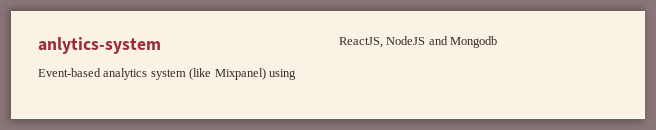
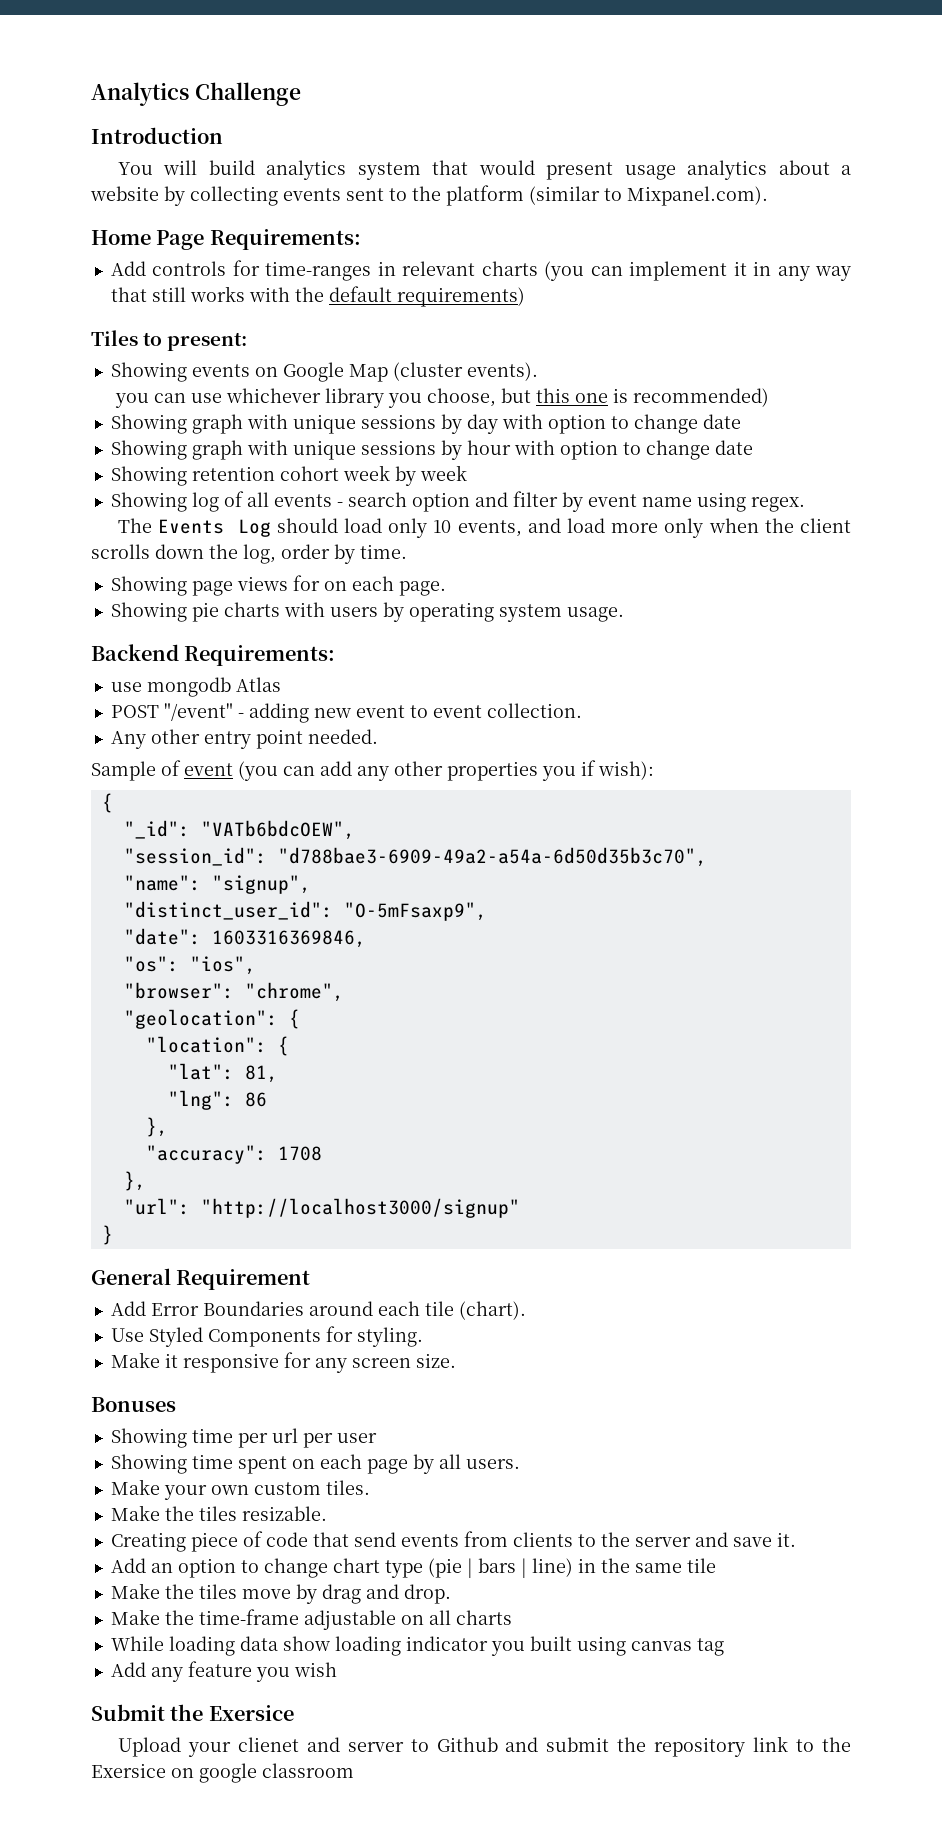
[38,37,161,54] [38,68,296,80] [339,36,498,48] anlytics-system // Event-based analytics system (like Mixpanel) using ReactJS, NodeJS and Mongodb -> [91,82,301,106] [91,127,223,144] [117,160,851,180] [90,185,768,206] [91,229,361,250] [110,260,851,281] [110,286,525,307] [91,330,248,351] [110,362,538,382] [115,388,770,408] [110,414,741,434] [110,440,753,460] [110,465,467,486] [110,491,805,512] [117,518,851,538] [91,544,407,564] [110,575,446,596] [110,602,624,622] [91,644,336,666] [110,677,281,697] [110,703,582,723] [110,729,378,749] [91,760,654,781] [101,793,113,813] [123,820,355,840] [123,847,707,867] [123,875,311,894] [123,901,487,921] [123,928,366,948] [123,956,256,975] [123,982,344,1002] [123,1009,300,1029] [145,1036,289,1056] [167,1063,278,1083] [167,1090,267,1110] [145,1117,168,1137] [145,1145,322,1164] [123,1171,146,1191] [123,1198,520,1218] [101,1225,113,1245] [91,1268,311,1290] [110,1301,526,1320] [110,1326,423,1347] [110,1352,456,1373] [91,1397,176,1412] [110,1428,377,1448] [110,1454,520,1474] [110,1479,370,1500] [110,1505,327,1521] [110,1531,796,1552] [110,1558,716,1578] [110,1583,451,1604] [110,1609,512,1630] [110,1636,724,1656] [110,1661,337,1682] [91,1704,294,1721] [117,1736,851,1757] [91,1763,354,1783] Analytics Challenge // Introduction // You will build analytics system that would present usage analytics about a website by collecting events sent to the platform (similar to Mixpanel.com). // Home Page Requirements: // Add controls for time-ranges in relevant charts (you can implement it in any way that still works with the default requirements) // Tiles to present: // Showing events on Google Map (cluster events). // you can use whichever library you choose, but this one is recommended) // Showing graph with unique sessions by day with option to change date // Showing graph with unique sessions by hour with option to change date // Showing retention cohort week by week // Showing log of all events - search option and filter by event name using regex. // The Events Log should load only 10 events, and load more only when the client scrolls down the log, order by time. // Showing page views for on each page. // Showing pie charts with users by operating system usage. // Backend Requirements: // use mongodb Atlas // POST "/event" - adding new event to event collection. // Any other entry point needed. // Sample of event (you can add any other properties you if wish): // { // "_id": "VATb6bdcOEW", // "session_id": "d788bae3-6909-49a2-a54a-6d50d35b3c70", // "name": "signup", // "distinct_user_id": "O-5mFsaxp9", // "date": 1603316369846, // "os": "ios", // "browser": "chrome", // "geolocation": { // "location": { // "lat": 81, // "lng": 86 // }, // "accuracy": 1708 // }, // "url": "http://localhost3000/signup" // } // General Requirement // Add Error Boundaries around each tile (chart). // Use Styled Components for styling. // Make it responsive for any screen size. // Bonuses // Showing time per url per user // Showing time spent on each page by all users. // Make your own custom tiles. // Make the tiles resizable. // Creating piece of code that send events from clients to the server and save it. // Add an option to change chart type (pie | bars | line) in the same tile // Make the tiles move by drag and drop. // Make the time-frame adjustable on all charts // While loading data show loading indicator you built using canvas tag // Add any feature you wish // Submit the Exersice // Upload your clienet and server to Github and submit the repository link to the Exersice on google classroom

